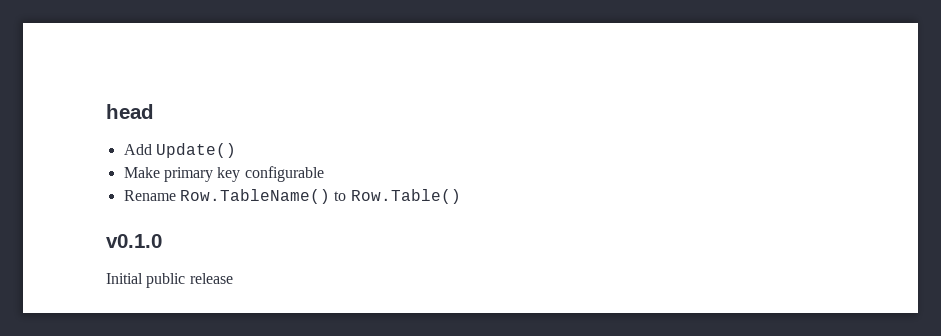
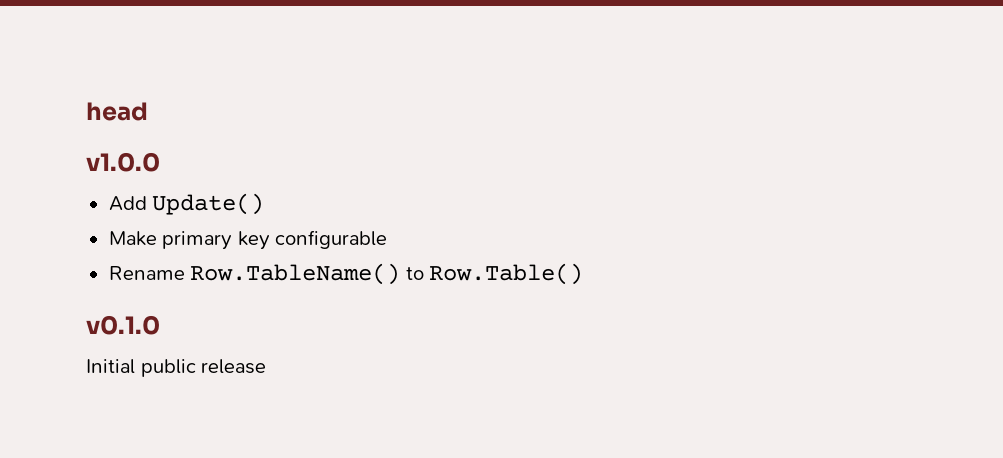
(154, 111) none -> [86,152,160,172] // v1.0.0

